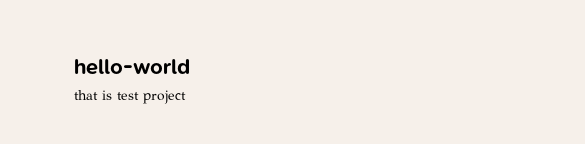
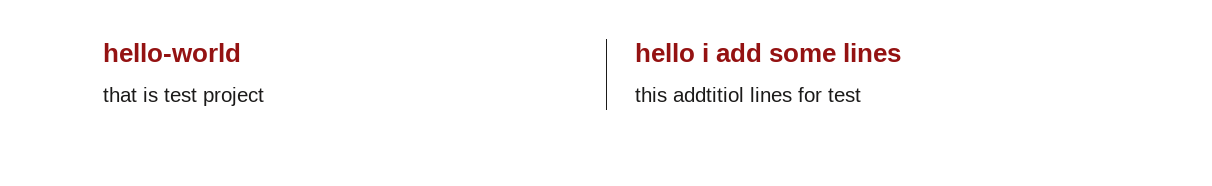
(186, 97) none -> [635,43,902,62] [635,87,861,102] // hello i add some lines // this addtitiol lines for test

